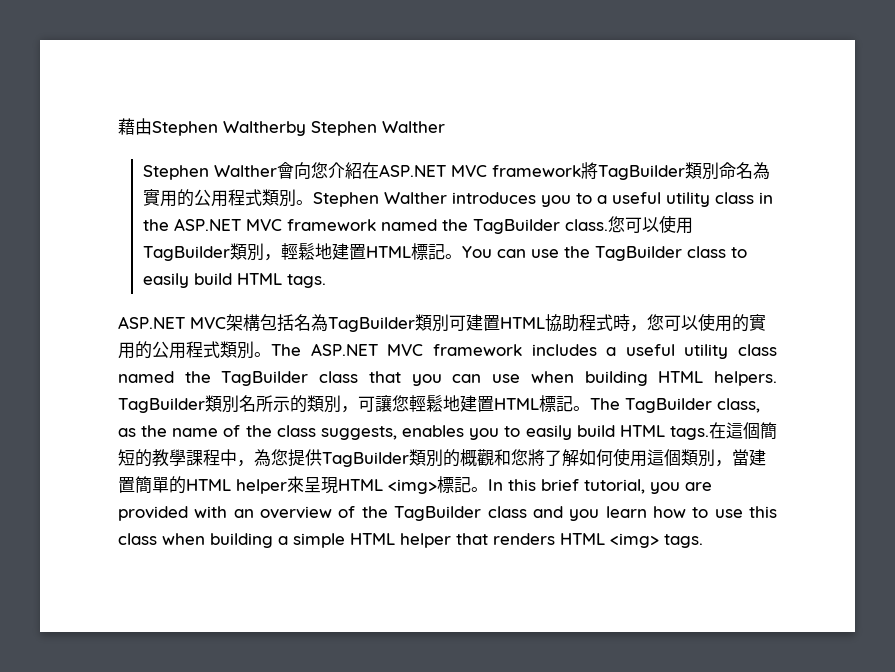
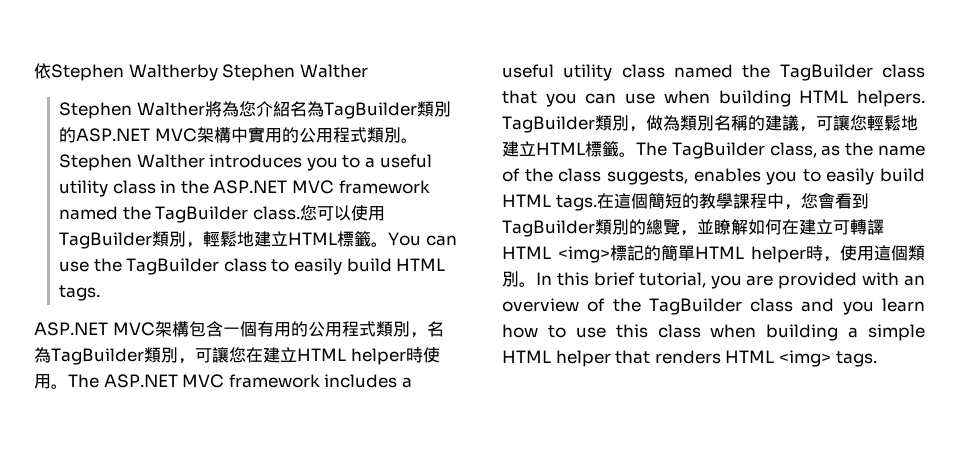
[118,118,152,135] 藉由 -> [34,63,51,79] 依
[276,162,770,180] 會向您介紹在ASP.NET MVC framework將TagBuilder類別命名為 -> [204,101,451,119] [59,127,248,143] 將為您介紹名為TagBuilder類別的ASP.NET MVC架構中
[348,243,445,260] 置HTML標記 -> [271,231,372,247] 立HTML標籤
[277,313,766,332] [118,341,254,359] 括名為TagBuilder類別可建置HTML協助程式時，您可以使用的實用的公用程式類別 -> [205,321,444,338] [34,347,440,365] [34,374,51,389] 含一個有用的公用程式類別，名為TagBuilder類別，可讓您在建立HTML helper時使用
[239,395,341,413] 名所示的類別 -> [629,115,799,132] ，做為類別名稱的建議
[477,395,573,412] 置HTML標記 -> [519,141,619,157] 立HTML標籤
[254,448,766,467] [118,476,471,494] 為您提供TagBuilder類別的概觀和您將了解如何使用這個類別，當建置簡單的HTML helper來呈現HTML <img>標記 -> [800,192,869,209] [502,219,884,237] [502,244,925,263] [502,271,519,287] 您會看到TagBuilder類別的總覽，並瞭解如何在建立可轉譯HTML <img>標記的簡單HTML helper時，使用這個類別

